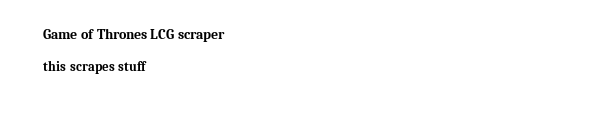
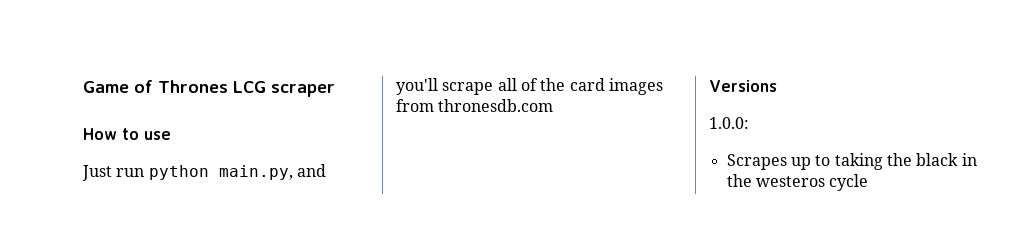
[43,60,148,74] this scrapes stuff -> [83,128,171,140] [82,164,326,181] [396,78,663,95] [396,99,554,112] [709,80,777,92] [709,117,749,129] [726,153,977,170] [726,174,869,191] How to use // Just run python main.py, and you'll scrape all of the card images from thronesdb.com // Versions // 1.0.0: // Scrapes up to taking the black in the westeros cycle

